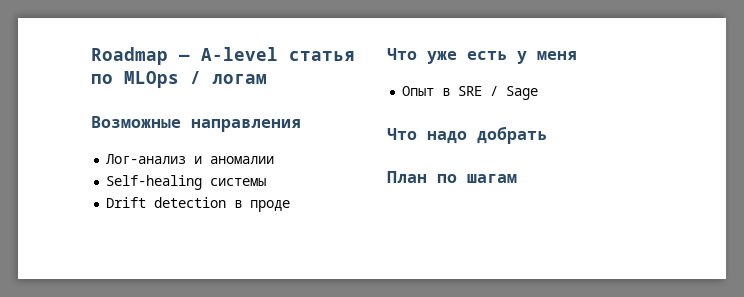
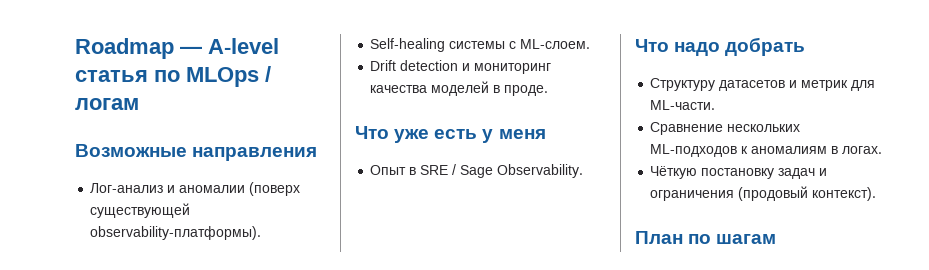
(275, 160) none -> [249,182,301,196] [90,203,191,218] [90,226,262,240] (поверх существующей observability-платформы).
(267, 182) none -> [509,39,591,49] с ML-слоем.
[234,200,291,212] в проде -> [462,63,552,74] [370,81,549,96] и мониторинг качества моделей в проде.
(539, 93) none -> [497,164,584,178] Observability.
(547, 135) none -> [650,78,876,91] [650,100,716,110] [650,122,801,135] [650,144,883,157] [650,166,828,179] [650,186,877,201] // Структуру датасетов и метрик для ML-части. // Сравнение нескольких ML-подходов к аномалиям в логах. // Чёткую постановку задач и ограничения (продовый контекст).

